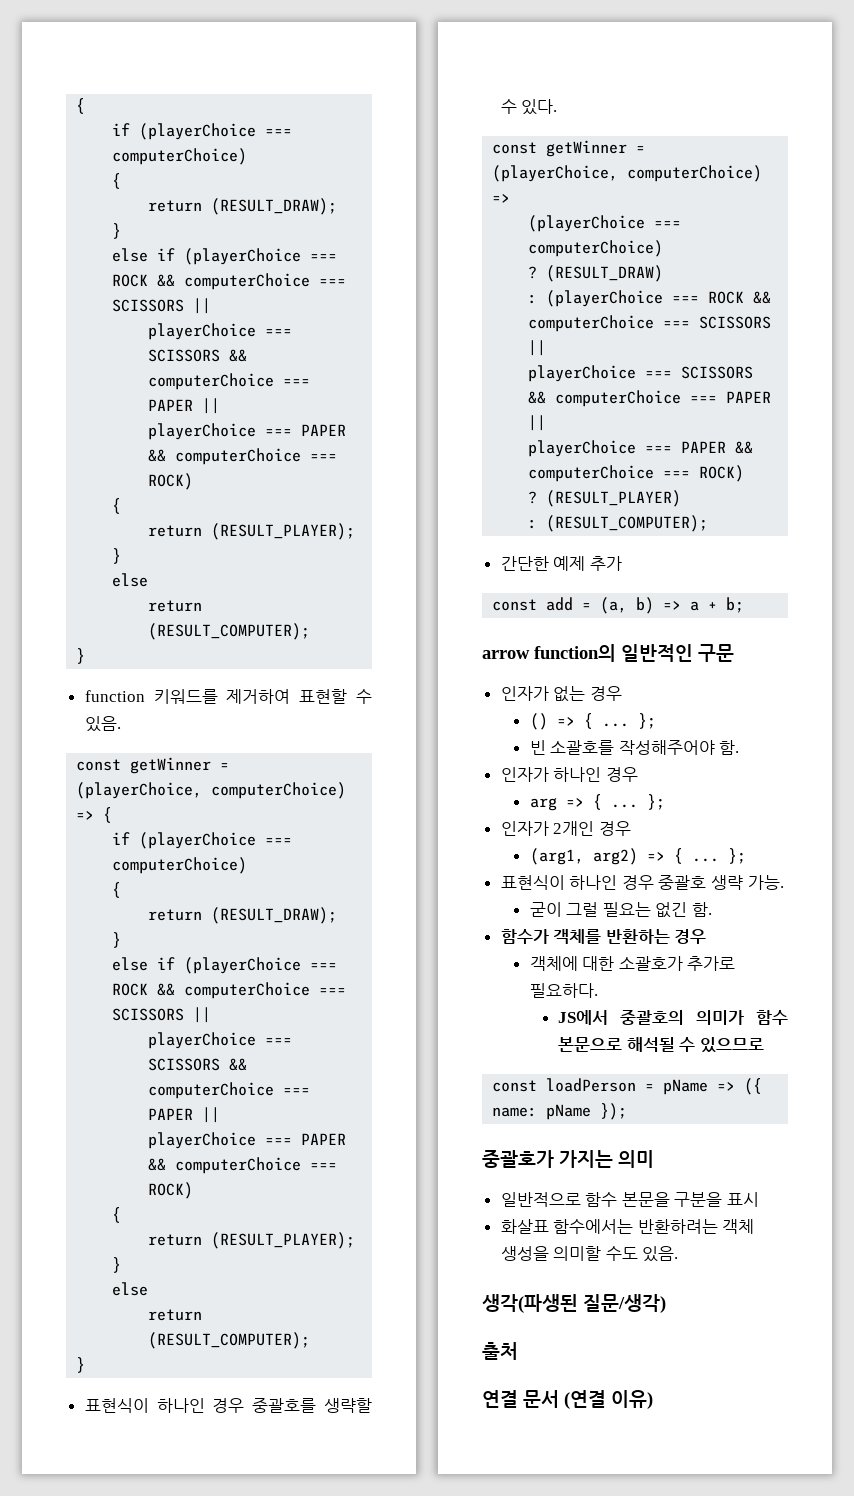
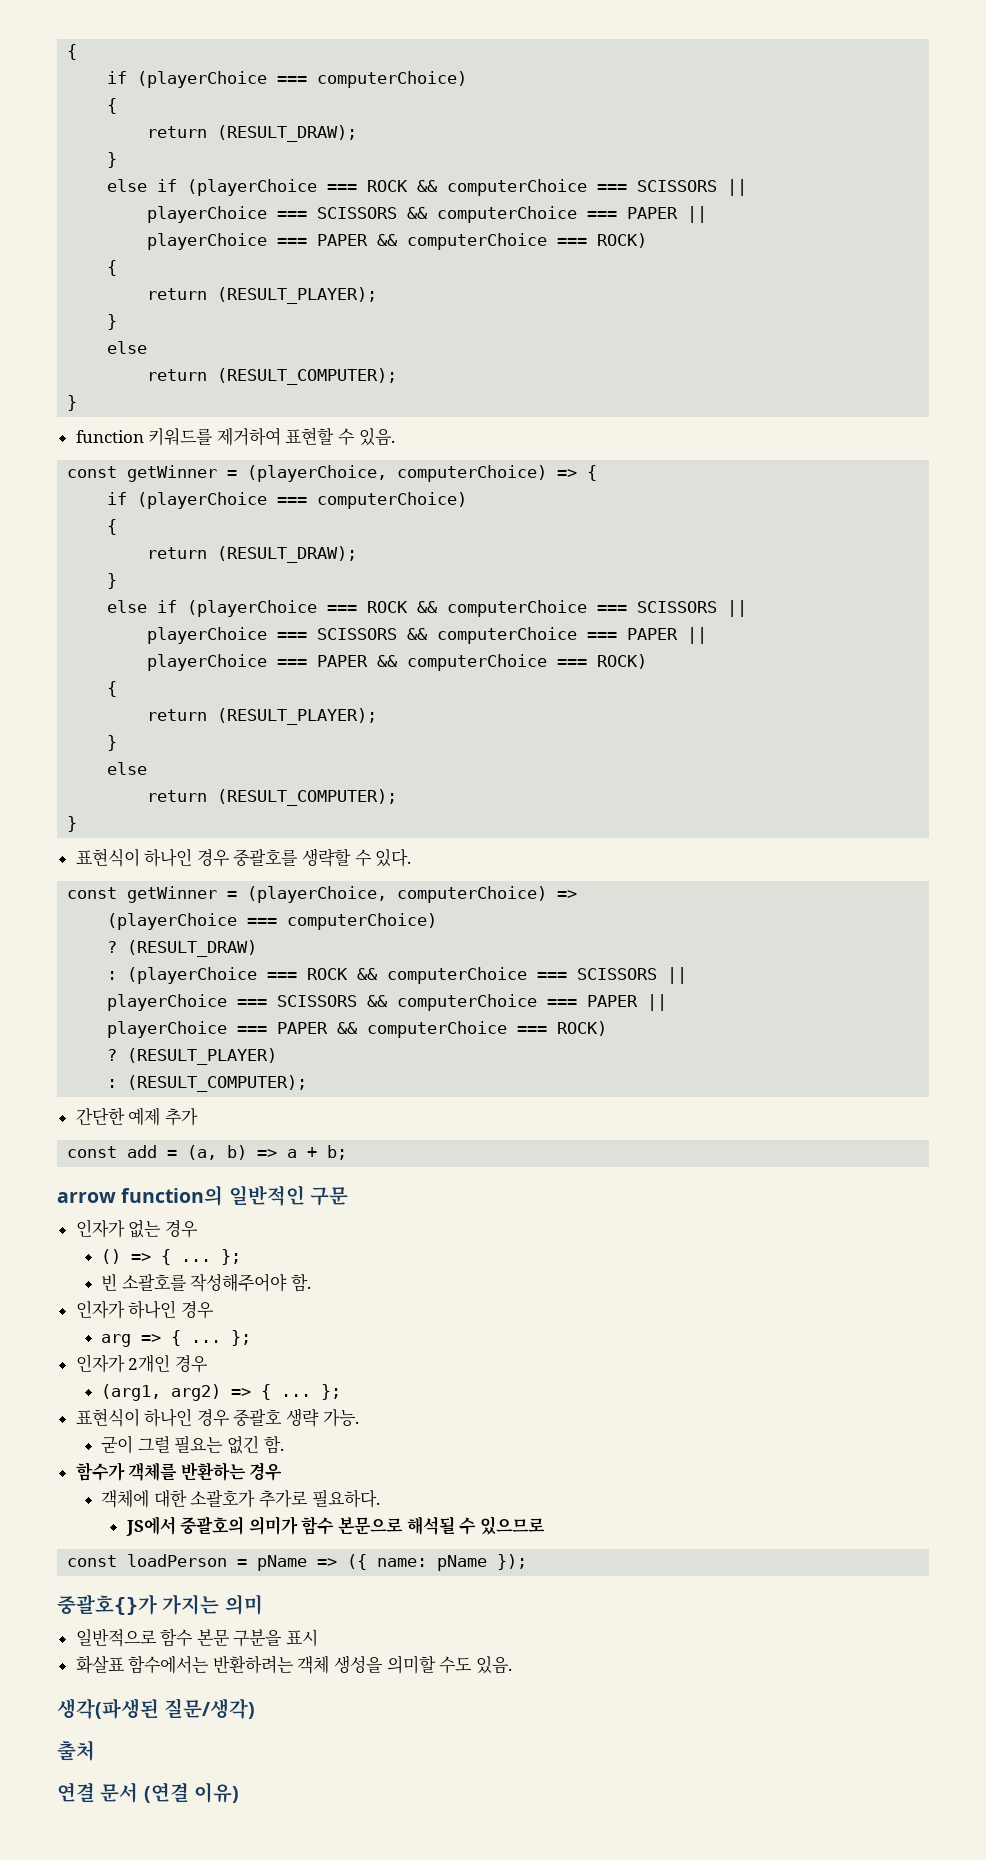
[482,1150,554,1168] 중괄호가 -> [57,1594,157,1615] 중괄호{}가
[621,1192,670,1207] 본문을 -> [196,1629,230,1646] 본문

